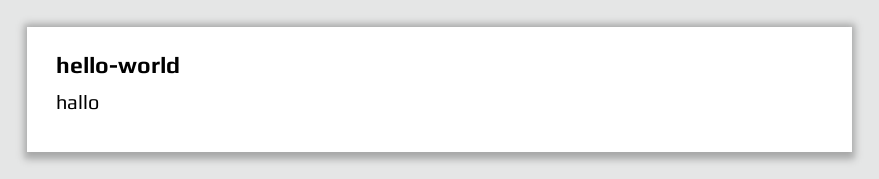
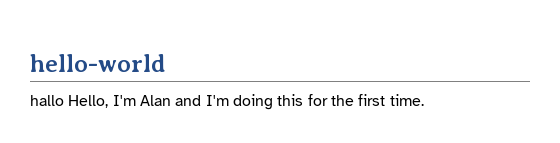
(99, 102) none -> [68,94,424,110] Hello, I'm Alan and I'm doing this for the first time.

